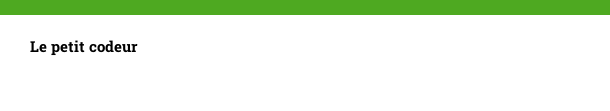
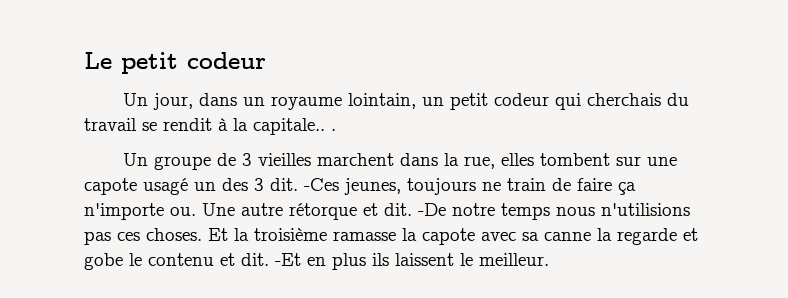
(139, 46) none -> [122,93,689,110] [84,118,336,135] [122,153,677,170] [84,178,636,195] [84,203,690,220] [84,228,698,245] [84,253,549,270] // Un jour, dans un royaume lointain, un petit codeur qui cherchais du travail se rendit à la capitale.. . // Un groupe de 3 vieilles marchent dans la rue, elles tombent sur une capote usagé un des 3 dit. -Ces jeunes, toujours ne train de faire ça n'importe ou. Une autre rétorque et dit. -De notre temps nous n'utilisions pas ces choses. Et la troisième ramasse la capote avec sa canne la regarde et gobe le contenu et dit. -Et en plus ils laissent le meilleur.

